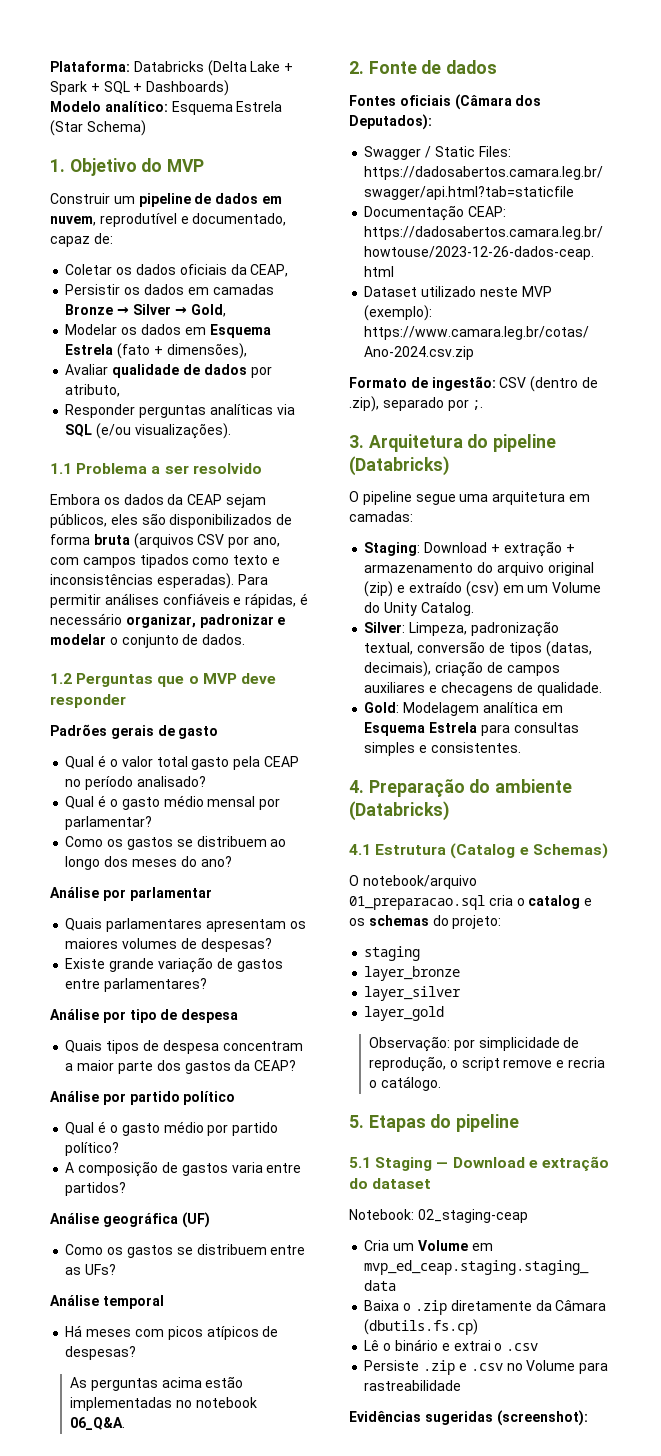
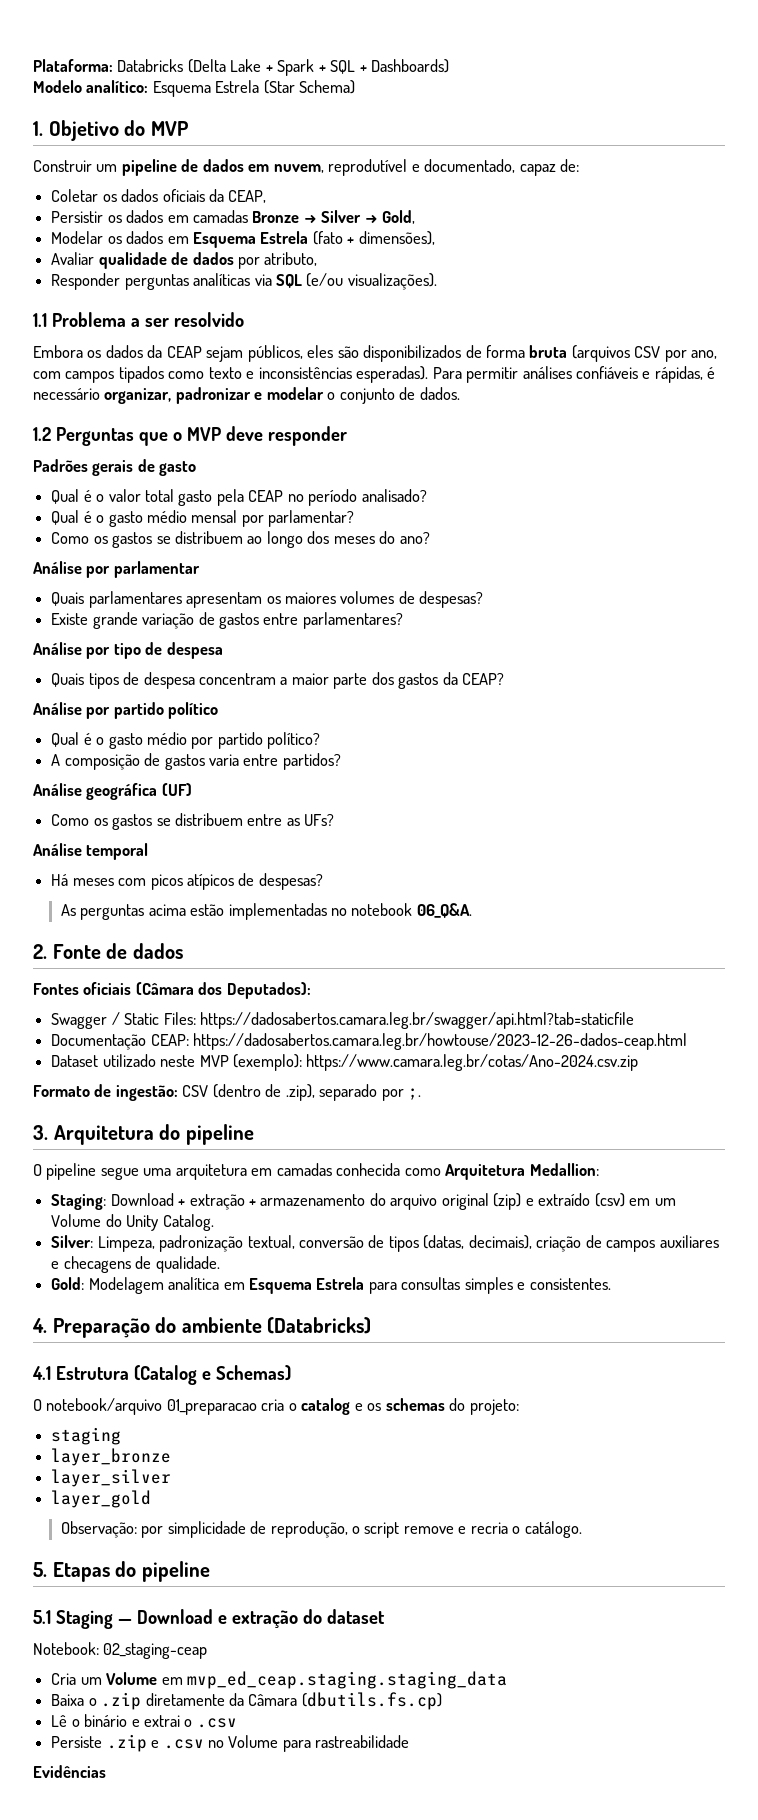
[349,456,449,476] (Databricks) -> (254, 1134) none
[349,511,413,522] camadas: -> [276,1163,599,1180] camadas conhecida como Arquitetura Medallion:
[349,895,485,910] 01_preparacao.sql -> [166,1399,257,1415] 01_preparacao
[424,1410,588,1426] sugeridas (screenshot): -> (106, 1771) none

